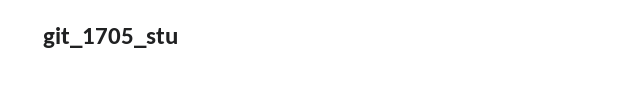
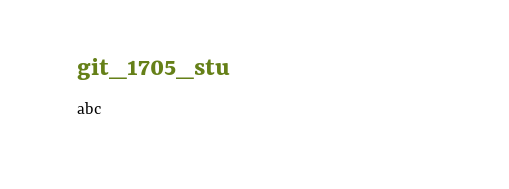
(178, 37) none -> [77,102,101,114] // abc

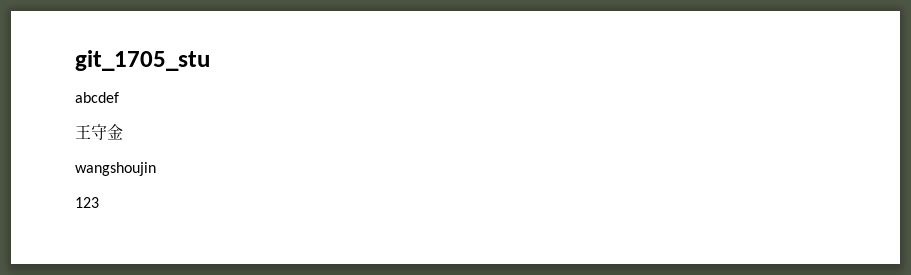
[77,102,101,114] abc -> [75,92,119,103] [75,124,123,140] [75,162,156,176] [75,197,99,208] abcdef // 王守金 // wangshoujin // 123

